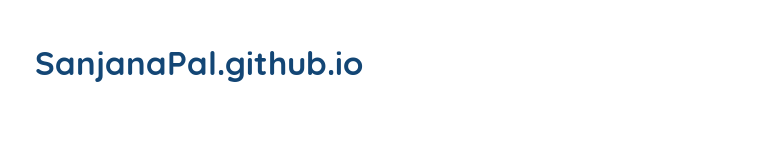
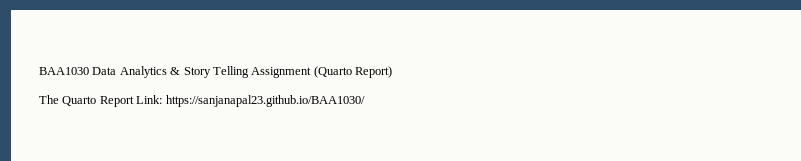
[35,51,363,82] SanjanaPal.github.io -> [39,66,392,78] [39,95,365,107] BAA1030 Data Analytics & Story Telling Assignment (Quarto Report) // The Quarto Report Link: https://sanjanapal23.github.io/BAA1030/

